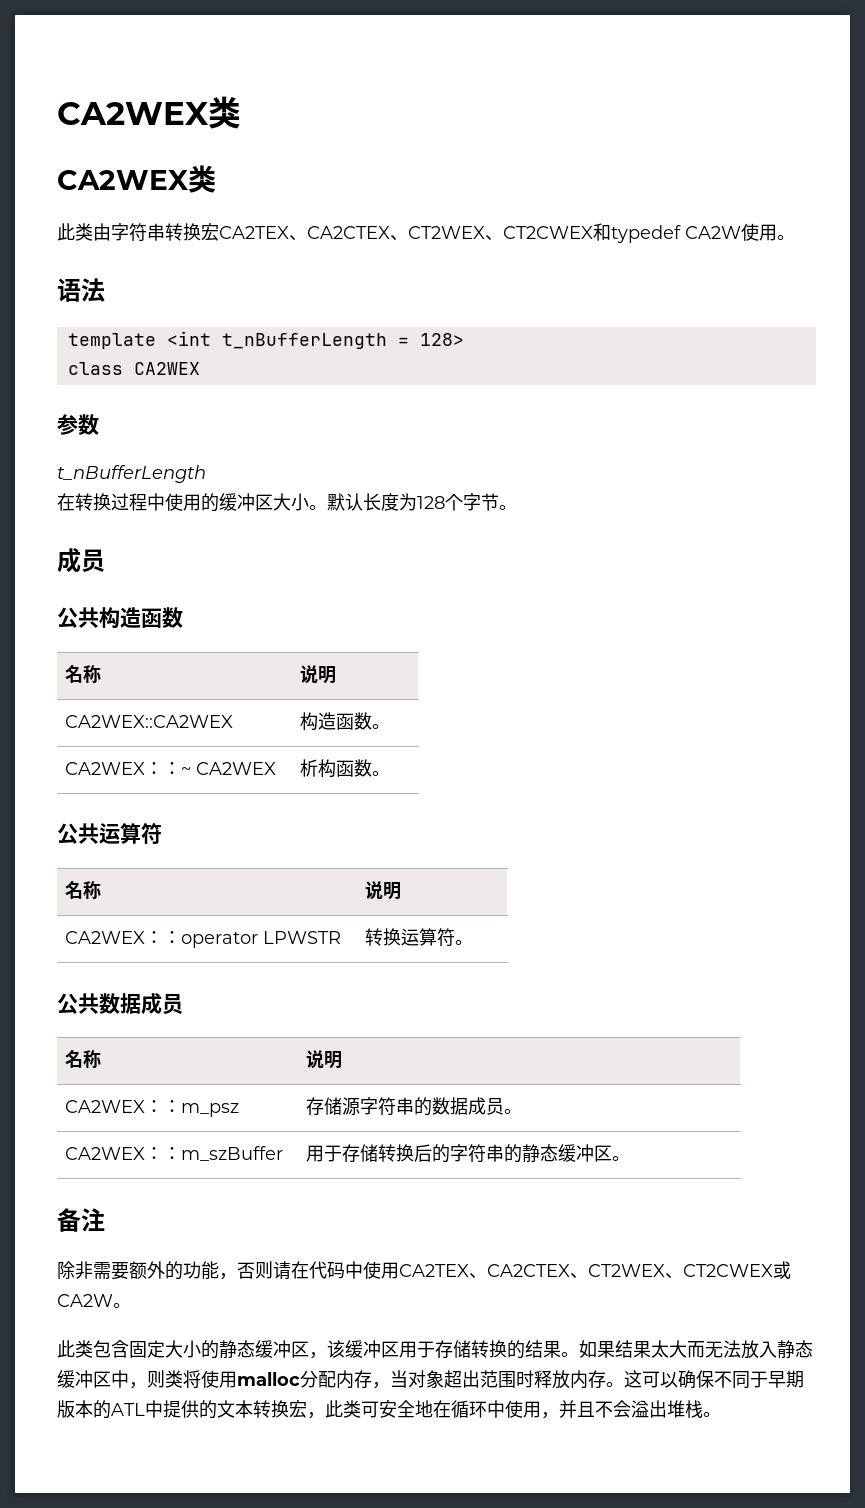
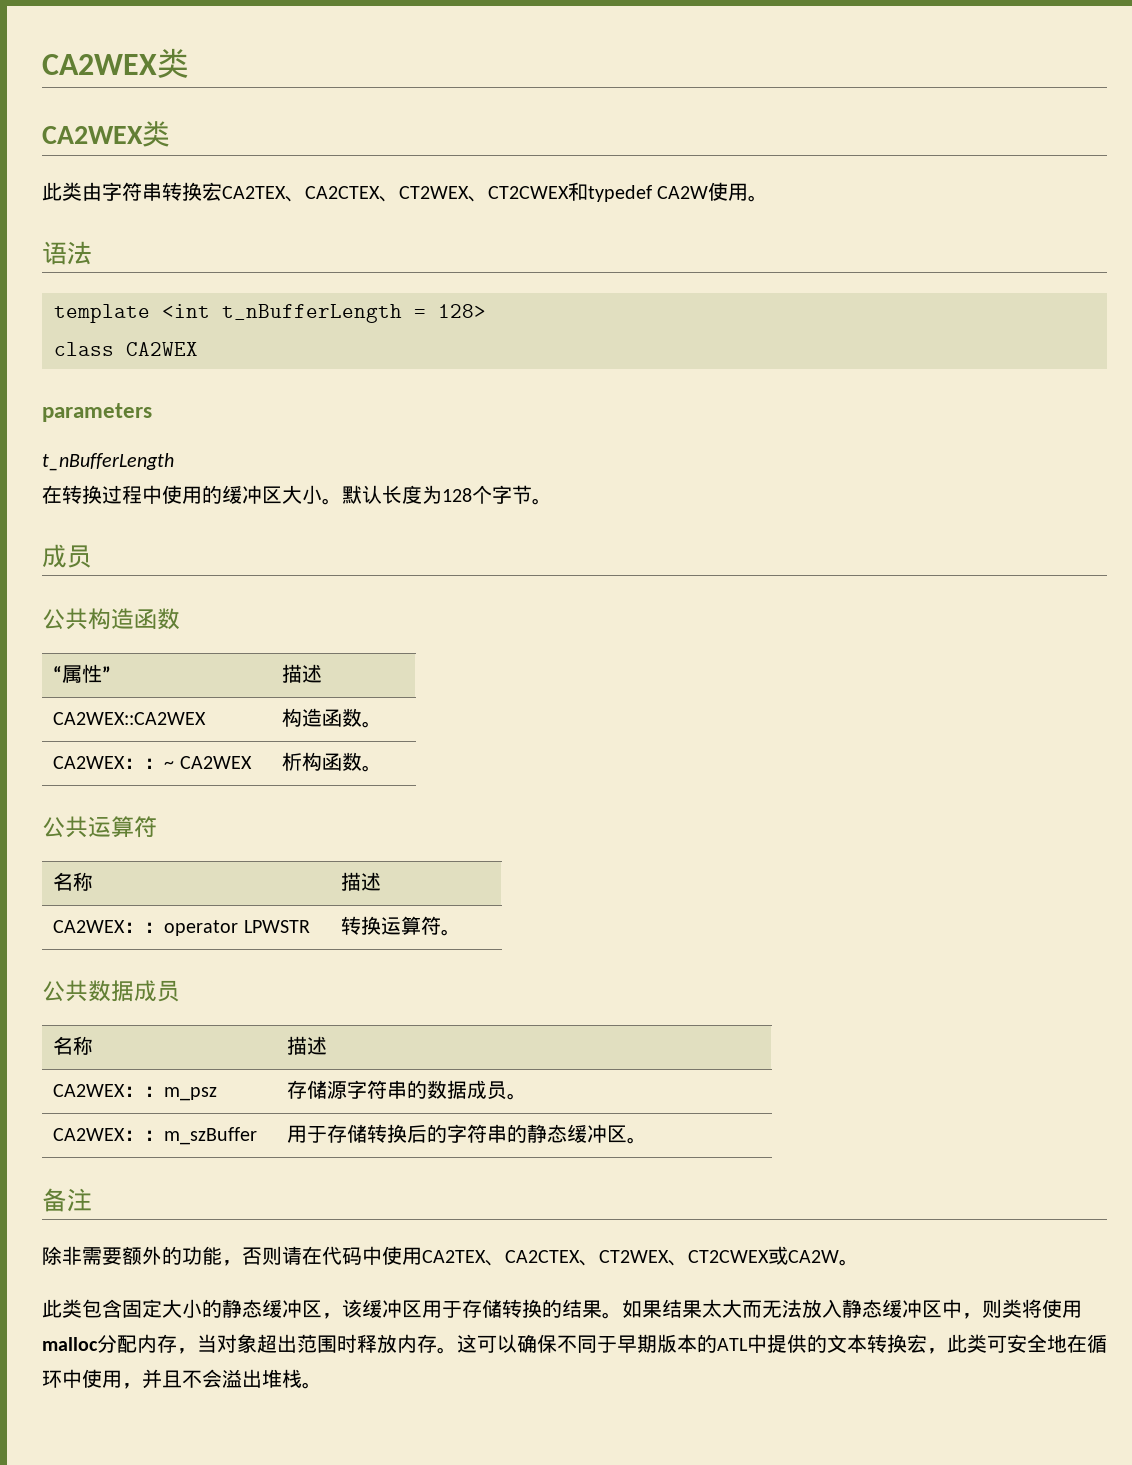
[57,414,99,435] 参数 -> [42,403,152,422] parameters
[64,665,101,684] [299,665,336,684] 名称 | 说明 -> [53,664,112,683] [282,664,323,683] “属性” | 描述
[364,881,401,900] 说明 -> [341,872,382,891] 描述
[305,1050,342,1069] 说明 -> [287,1036,328,1055] 描述

